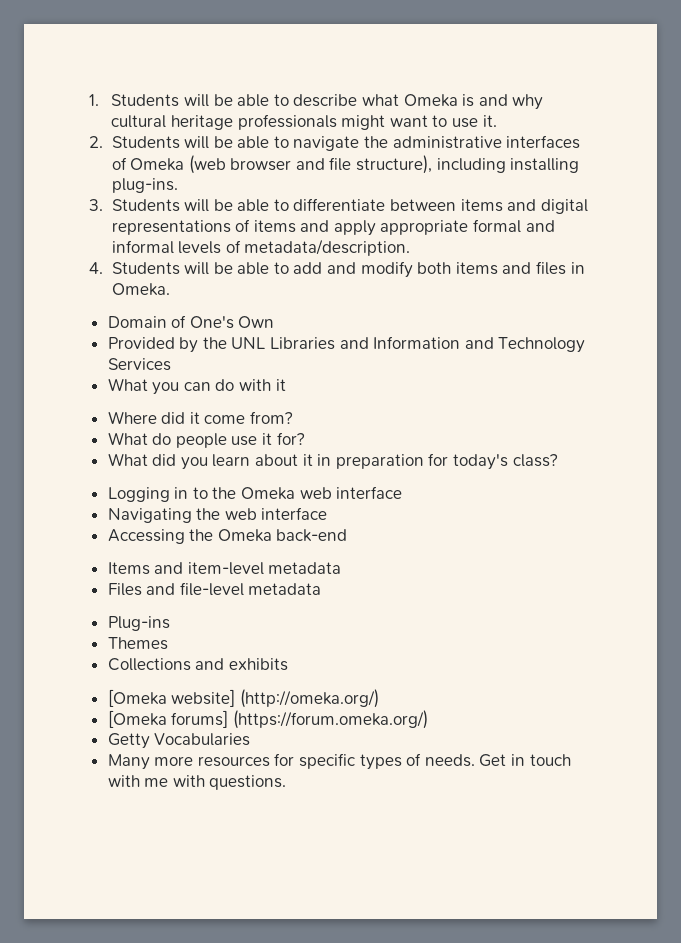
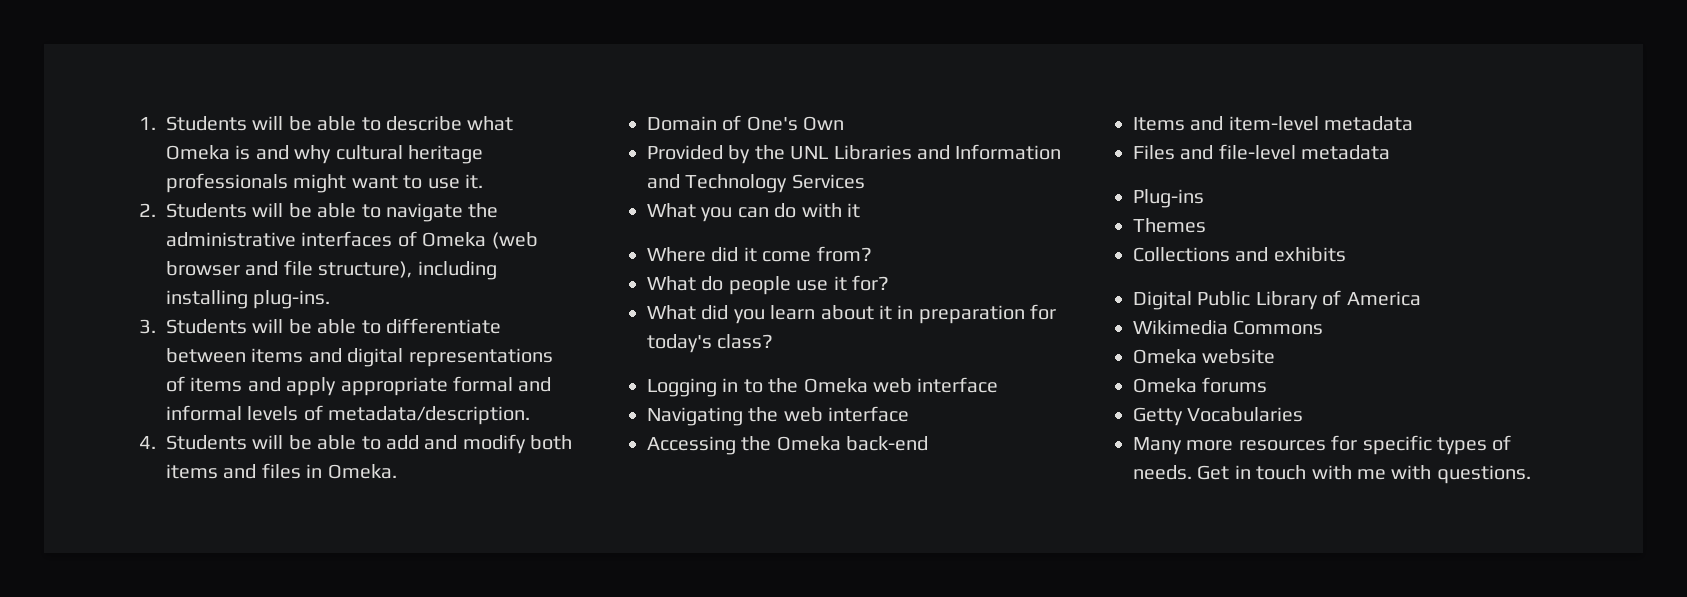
[107,689,379,708] [107,710,428,729] [Omeka website] (http://omeka.org/) // [Omeka forums] (https://forum.omeka.org/) -> [1133,290,1421,310] [1133,320,1324,335] [1133,349,1276,364] [1133,377,1268,393] Digital Public Library of America // Wikimedia Commons // Omeka website // Omeka forums

